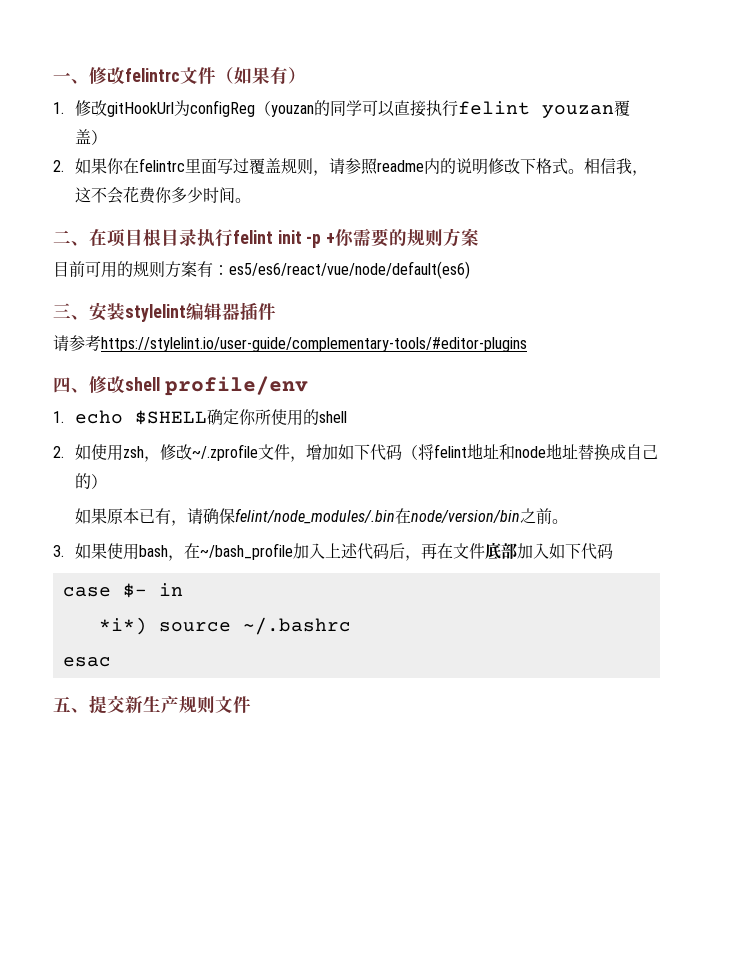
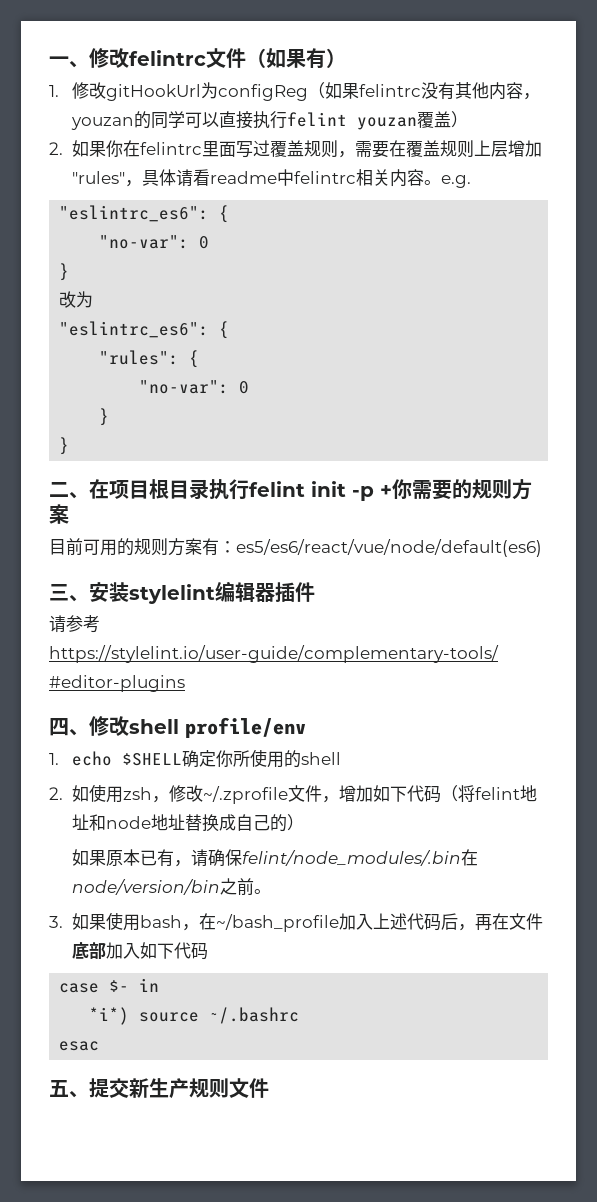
(271, 108) none -> [324,82,540,100] 如果felintrc没有其他内容，
[328,158,648,176] [74,186,251,204] 请参照readme内的说明修改下格式。相信我，这不会花费你多少时间。 -> [354,140,542,158] [71,169,471,188] [59,205,230,223] [99,235,210,249] [59,263,70,281] [59,291,94,308] [59,321,230,339] [99,350,200,368] [139,380,250,394] [99,408,110,426] [59,437,70,455] 需要在覆盖规则上层增加"rules"，具体请看readme中felintrc相关内容。e.g. // "eslintrc_es6": { // "no-var": 0 // } // 改为 // "eslintrc_es6": { // "rules": { // "no-var": 0 // } // }

